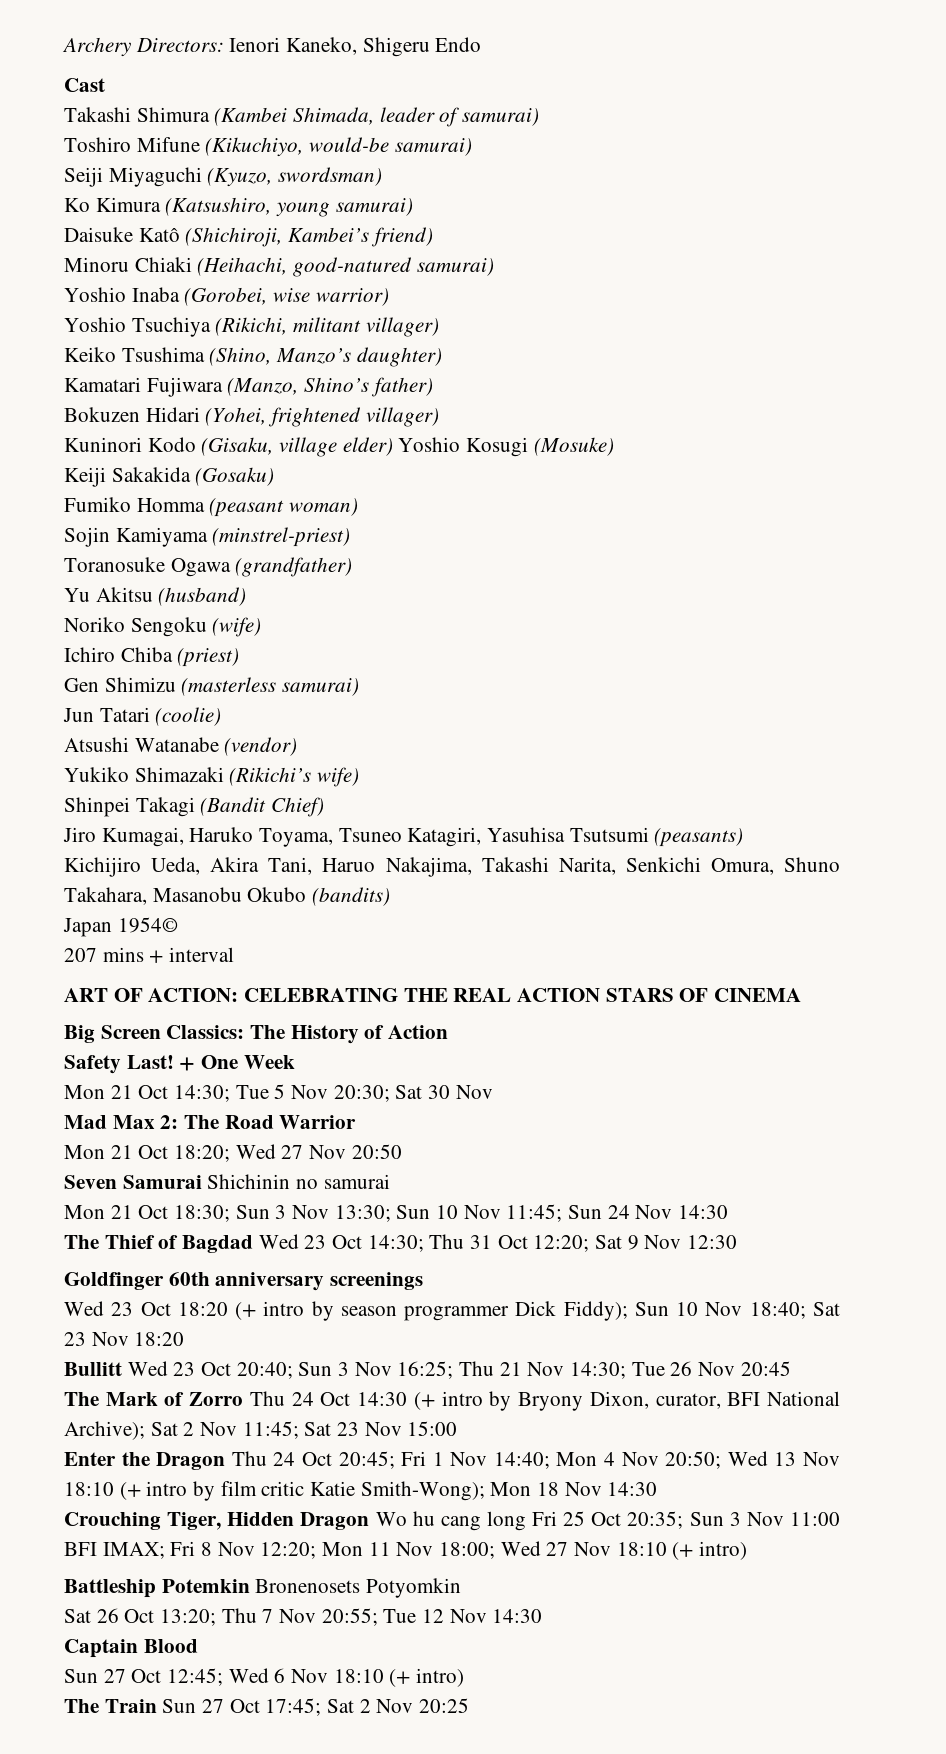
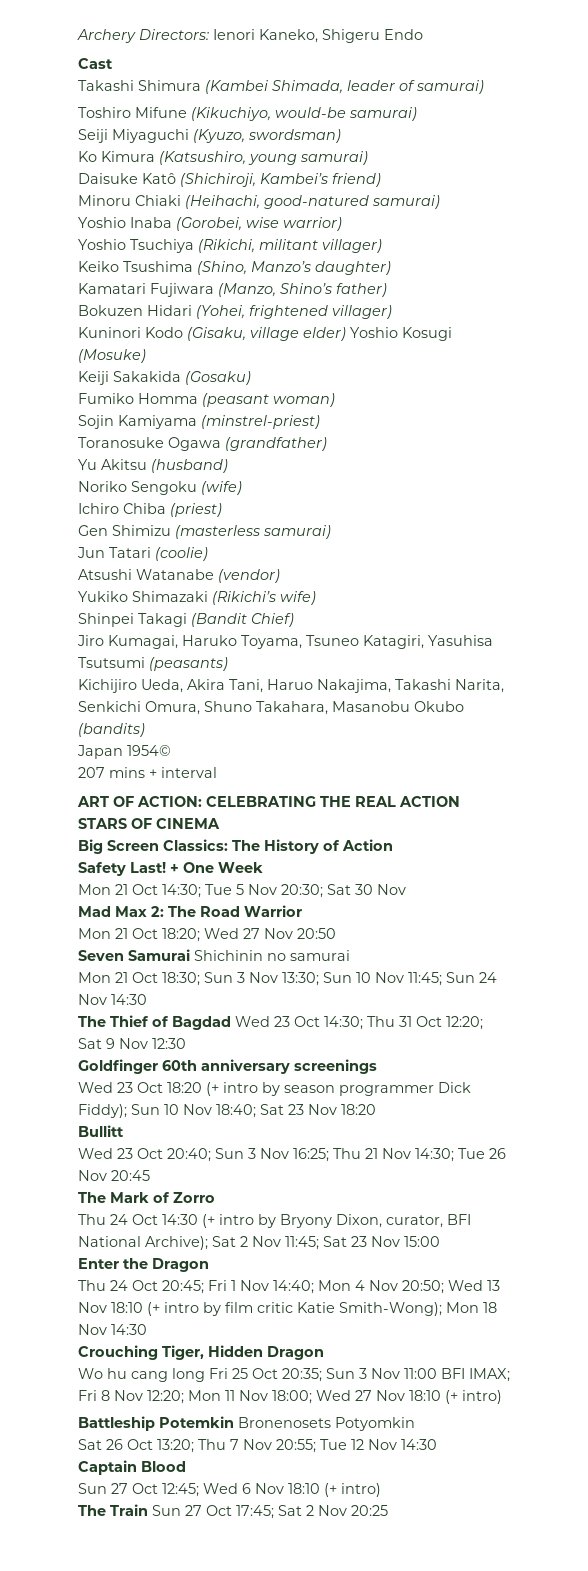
(122, 1369) none -> (124, 1131) //
(244, 1399) none -> (215, 1197) //
(226, 1461) none -> (209, 1265) //
(370, 1521) none -> (324, 1353) //

